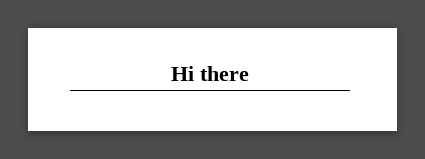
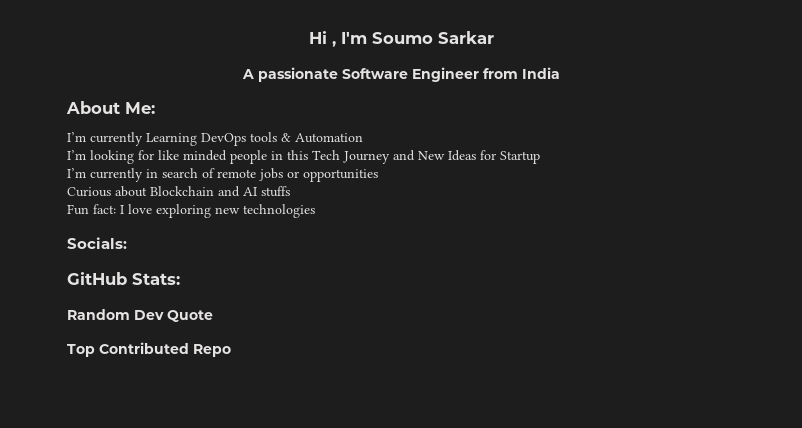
[200,66,249,81] there -> [331,31,494,47] [241,67,560,82] [66,101,155,114] [67,132,363,146] [67,150,540,164] [67,168,378,182] [67,186,290,197] [67,204,315,218] [67,237,127,249] [67,272,180,285] [67,309,213,322] [67,342,231,357] , I'm Soumo Sarkar // A passionate Software Engineer from India // About Me: // I’m currently Learning DevOps tools & Automation // I’m looking for like minded people in this Tech Journey and New Ideas for Startup // I’m currently in search of remote jobs or opportunities // Curious about Blockchain and AI stuffs // Fun fact: I love exploring new technologies // Socials: // GitHub Stats: // Random Dev Quote // Top Contributed Repo

